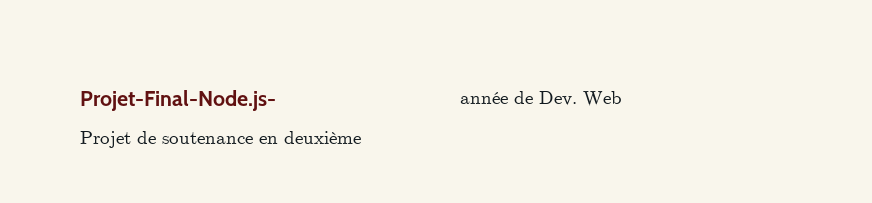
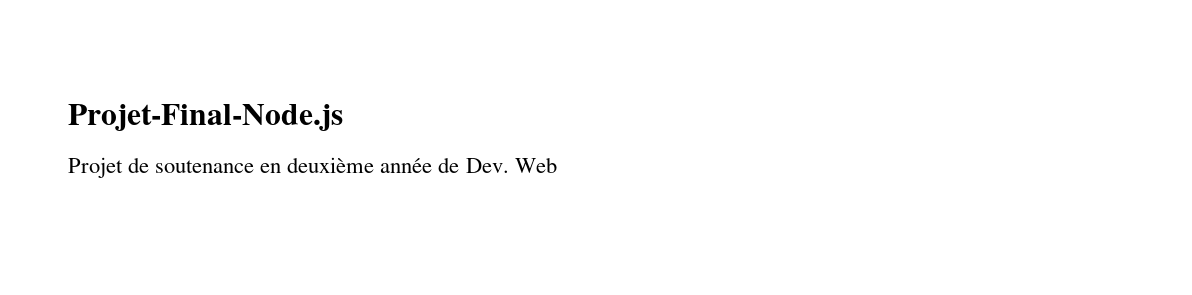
[80,90,276,111] Projet-Final-Node.js- -> [68,104,343,131] Projet-Final-Node.js

